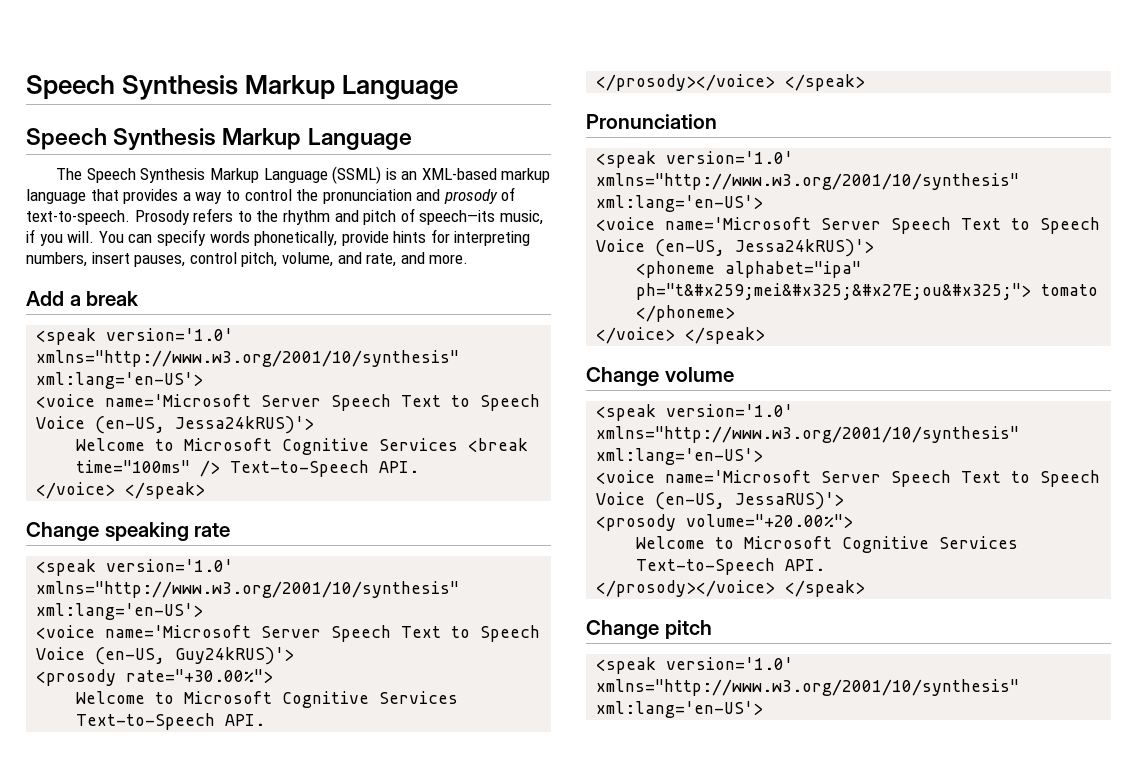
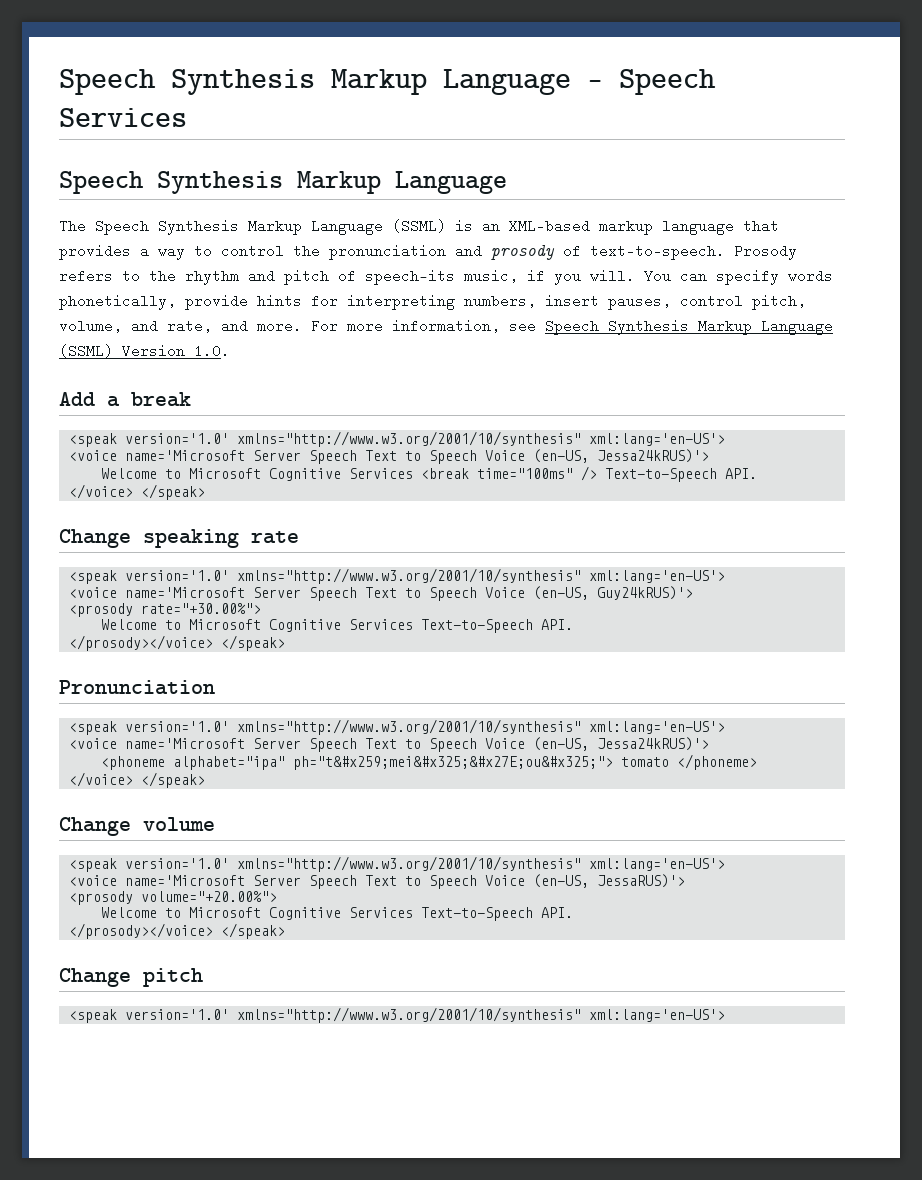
[26,75,459,100] Speech Synthesis Markup Language -> [59,69,716,95] [59,108,187,127] Speech Synthesis Markup Language - Speech Services
(469, 259) none -> [311,319,833,335] [59,344,230,358] For more information, see Speech Synthesis Markup Language (SSML) Version 1.0.

